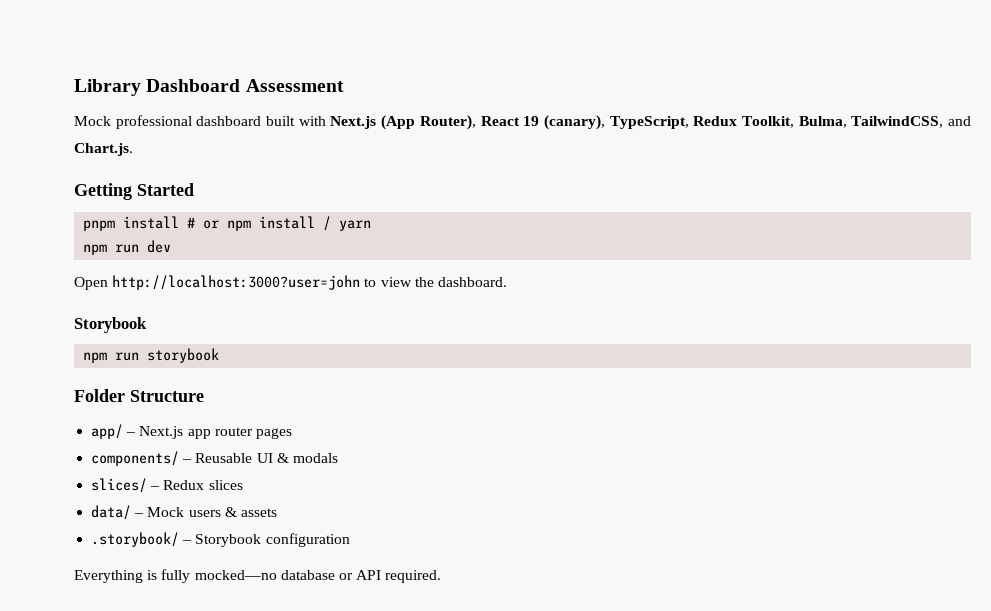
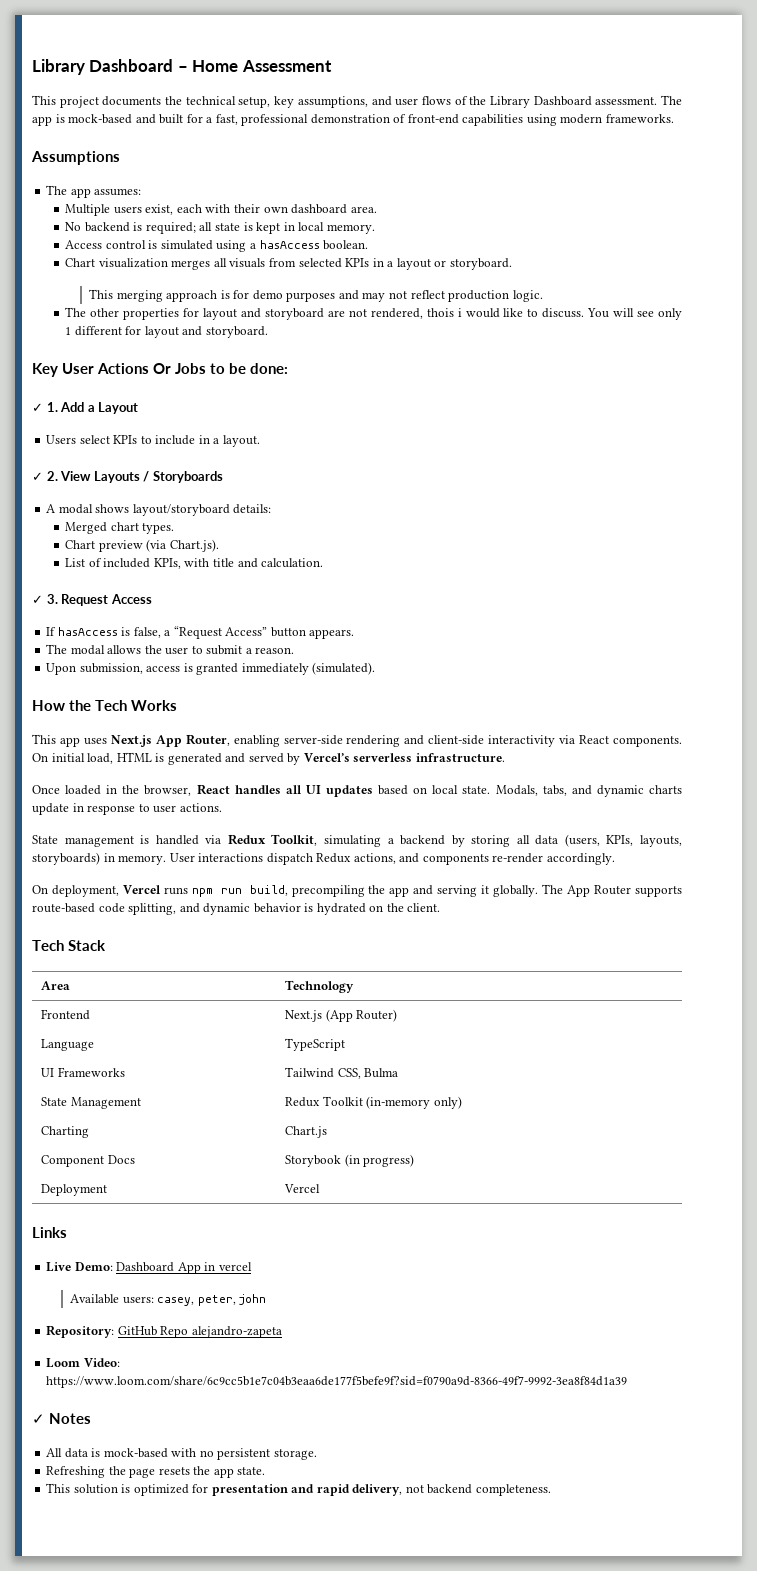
[74,79,241,96] Library Dashboard -> [32,59,239,75] Library Dashboard – Home
[74,115,971,130] [74,143,133,156] [74,183,194,200] [83,216,372,231] [83,240,172,255] [74,275,507,290] [74,317,147,333] [83,348,220,363] [74,389,204,402] [91,424,292,439] [91,451,338,466] [91,478,243,493] [91,505,277,520] [91,532,350,547] [74,569,442,583] Mock professional dashboard built with Next.js (App Router), React 19 (canary), TypeScript, Redux Toolkit, Bulma, TailwindCSS, and Chart.js. // Getting Started // pnpm install # or npm install / yarn // npm run dev // Open http://localhost:3000?user=john to view the dashboard. // Storybook // npm run storybook // Folder Structure // app/ – Next.js app router pages // components/ – Reusable UI & modals // slices/ – Redux slices // data/ – Mock users & assets // .storybook/ – Storybook configuration // Everything is fully mocked—no database or API required. -> [32,95,682,108] [32,114,674,126] [31,151,120,165] [46,185,142,198] [65,204,377,216] [65,222,375,234] [65,240,369,252] [65,258,512,270] [89,289,543,302] [65,307,682,320] [65,326,268,338] [32,363,288,377] [32,402,139,414] [46,435,260,447] [32,471,223,483] [46,504,272,516] [65,522,175,534] [65,539,219,552] [65,558,324,569] [32,594,152,606] [46,626,355,639] [46,644,295,655] [46,662,376,675] [32,700,177,711] [32,734,683,747] [32,752,505,765] [32,784,682,797] [32,803,222,815] [32,834,682,847] [32,852,615,865] [32,884,683,897] [32,903,441,915] [32,940,106,951] [41,981,71,990] [285,980,355,993] [41,1009,91,1020] [285,1009,398,1022] [41,1039,95,1051] [285,1038,346,1051] [41,1067,125,1077] [285,1067,399,1079] [41,1097,141,1109] [285,1096,462,1109] [41,1126,90,1138] [285,1126,328,1138] [41,1155,135,1167] [285,1154,415,1167] [41,1184,108,1196] [284,1184,321,1193] [32,1227,67,1238] [46,1262,252,1274] [70,1294,267,1306] [46,1325,282,1338] [46,1358,120,1368] [46,1376,628,1388] [32,1413,91,1424] [46,1448,317,1460] [46,1466,266,1478] [46,1483,551,1496] This project documents the technical setup, key assumptions, and user flows of the Library Dashboard assessment. The app is mock-based and built for a fast, professional demonstration of front-end capabilities using modern frameworks. // Assumptions // The app assumes: // Multiple users exist, each with their own dashboard area. // No backend is required; all state is kept in local memory. // Access control is simulated using a hasAccess boolean. // Chart visualization merges all visuals from selected KPIs in a layout or storyboard. // This merging approach is for demo purposes and may not reflect production logic. // The other properties for layout and storyboard are not rendered, thois i would like to discuss. You will see only 1 different for layout and storyboard. // Key User Actions Or Jobs to be done: // ✓ 1. Add a Layout // Users select KPIs to include in a layout. // ✓ 2. View Layouts / Storyboards // A modal shows layout/storyboard details: // Merged chart types. // Chart preview (via Chart.js). // List of included KPIs, with title and calculation. // ✓ 3. Request Access // If hasAccess is false, a “Request Access” button appears. // The modal allows the user to submit a reason. // Upon submission, access is granted immediately (simulated). // How the Tech Works // This app uses Next.js App Router, enabling server-side rendering and client-side interactivity via React components. On initial load, HTML is generated and served by Vercel’s serverless infrastructure. // Once loaded in the browser, React handles all UI updates based on local state. Modals, tabs, and dynamic charts update in response to user actions. // State management is handled via Redux Toolkit, simulating a backend by storing all data (users, KPIs, layouts, storyboards) in memory. User interactions dispatch Redux actions, and components re-render accordingly. // On deployment, Vercel runs npm run build, precompiling the app and serving it globally. The App Router supports route-based code splitting, and dynamic behavior is hydrated on the client. // Tech Stack // Area | Technology // Frontend | Next.js (App Router) // Language | TypeScript // UI Frameworks | Tailwind CSS, Bulma // State Management | Redux Toolkit (in-memory only) // Charting | Chart.js // Component Docs | Storybook (in progress) // Deployment | Vercel // Links // Live Demo: Dashboard App in vercel // Available users: casey, peter, john // Repository: GitHub Repo alejandro-zapeta // Loom Video: https://www.loom.com/share/6c9cc5b1e7c04b3eaa6de177f5befe9f?sid=f0790a9d-8366-49f7-9992-3ea8f84d1a39 // ✓ Notes // All data is mock-based with no persistent storage. // Refreshing the page resets the app state. // This solution is optimized for presentation and rapid delivery, not backend completeness.

